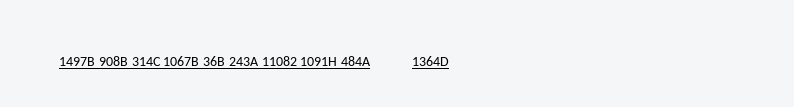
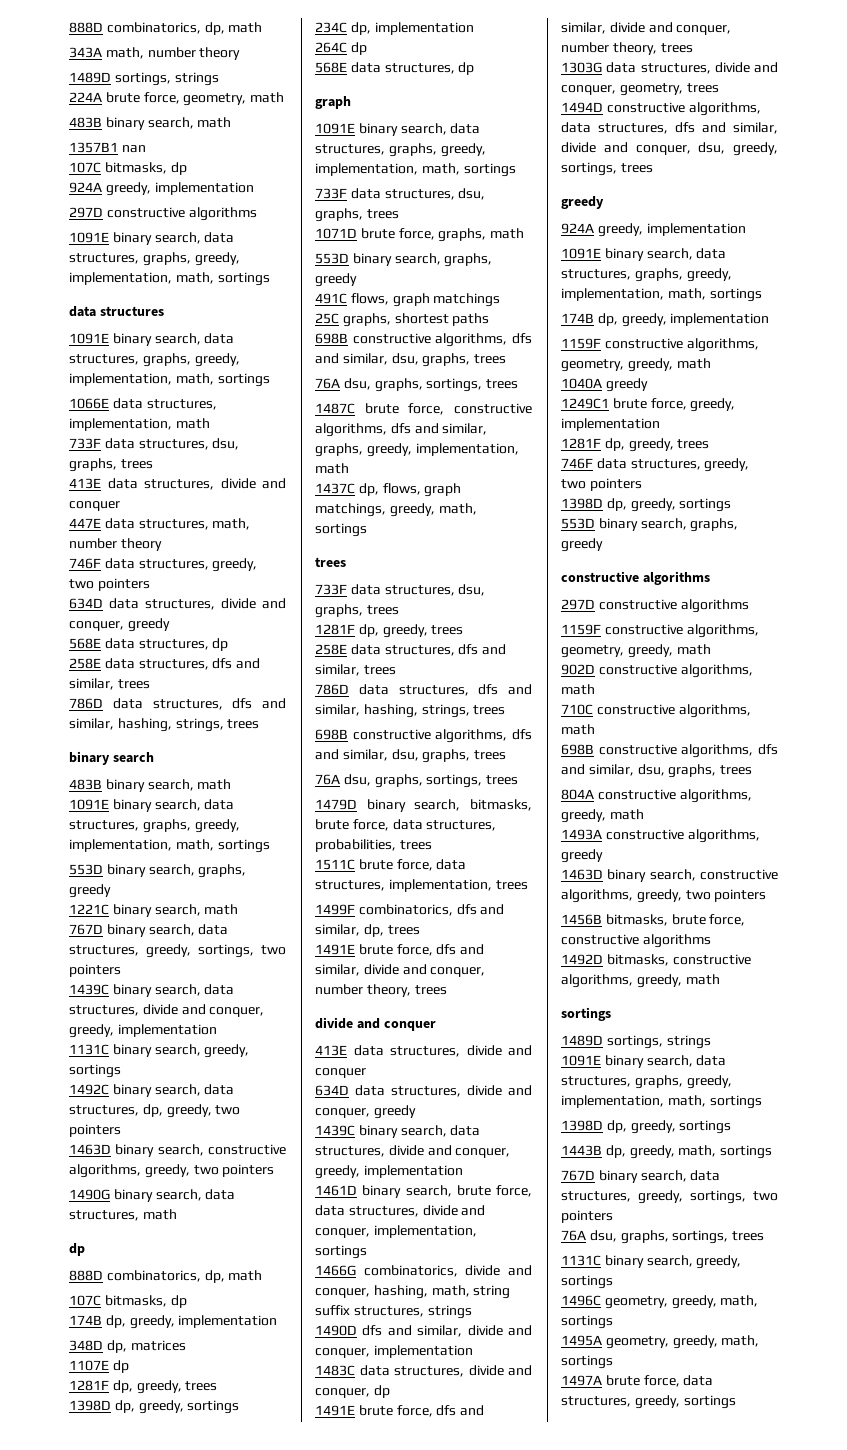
[59,56,449,66] 1497B 908B 314C 1067B 36B 243A 11082 1091H 484A 1364D -> [69,22,263,35] [69,47,241,60] [69,72,219,86] [69,92,285,106] [69,117,232,130] [69,142,146,153] [69,162,187,175] [69,182,254,196] [69,207,257,221] [69,232,235,245] [69,252,240,266] [69,272,270,286] [69,306,164,317] [69,333,235,346] [69,353,240,367] [69,373,270,387] [69,398,217,410] [69,418,210,431] [69,438,240,450] [69,458,153,472] [69,478,286,490] [69,501,120,511] [69,518,251,530] [69,538,162,551] [69,558,258,572] [69,578,150,591] [69,598,286,610] [69,618,170,632] [69,638,229,651] [69,658,261,670] [69,678,150,690] [69,698,286,710] [69,718,260,732] [69,751,154,765] [69,779,232,792] [69,799,235,812] [69,819,240,833] [69,839,270,853] [69,864,247,878] [69,884,111,898] [69,904,239,917] [69,924,229,937] [69,944,286,958] [69,964,121,977] [69,984,235,997] [69,1004,265,1017] [69,1024,217,1038] [69,1044,250,1058] [69,1064,121,1078] [69,1084,235,1097] [69,1104,241,1118] [69,1124,121,1137] [69,1144,286,1157] [69,1164,275,1178] [69,1189,236,1202] [69,1209,177,1221] [69,1243,85,1256] [69,1270,263,1283] [69,1295,187,1308] [69,1315,278,1329] [69,1340,186,1353] [69,1360,129,1373] [69,1380,218,1394] [69,1400,240,1414] [315,22,474,35] [315,42,367,55] [315,62,475,75] [315,96,351,109] [315,123,481,136] [315,143,486,157] [315,163,516,177] [315,188,486,200] [315,208,399,222] [315,228,525,242] [315,253,493,267] [315,273,357,287] [315,293,501,307] [315,313,490,327] [315,333,532,347] [315,353,507,367] [315,378,519,392] [315,403,532,415] [315,423,488,437] [315,443,519,457] [315,463,349,474] [315,483,462,497] [315,503,477,517] [315,523,367,537] [315,557,346,567] [315,584,486,596] [315,604,399,618] [315,624,464,638] [315,644,507,656] [315,664,396,676] [315,684,532,696] [315,704,506,718] [315,729,532,743] [315,749,507,763] [315,774,519,788] [315,799,532,812] [315,819,497,831] [315,839,432,852] [315,859,467,871] [315,879,528,892] [315,904,505,916] [315,924,420,937] [315,944,485,956] [315,964,486,977] [315,984,447,997] [315,1017,436,1031] [315,1045,532,1057] [315,1068,366,1078] [315,1085,532,1097] [315,1105,416,1119] [315,1125,481,1138] [315,1145,511,1158] [315,1165,463,1179] [315,1185,532,1198] [315,1205,486,1217] [315,1225,477,1238] [315,1245,367,1259] [315,1265,532,1277] [315,1285,511,1299] [315,1305,472,1319] [315,1325,532,1337] [315,1345,473,1358] [315,1365,532,1377] [315,1385,390,1398] [315,1405,485,1417] [561,22,732,35] [561,42,693,55] [561,62,778,74] [561,83,719,96] [561,102,761,116] [561,122,778,134] [561,142,778,156] [561,162,653,176] [561,196,604,209] [561,223,746,237] [561,248,727,261] [561,268,732,282] [561,288,762,302] [561,313,770,327] [561,338,759,352] [561,358,711,372] [561,378,648,392] [561,398,736,412] [561,418,660,431] [561,438,710,452] [561,458,750,472] [561,478,642,491] [561,498,732,512] [561,518,739,532] [561,538,603,552] [561,571,710,585] [561,599,749,613] [561,624,759,638] [561,644,711,658] [561,664,753,678] [561,684,595,695] [561,704,751,718] [561,724,595,735] [561,744,778,758] [561,764,753,778] [561,789,752,803] [561,809,644,823] [561,829,760,843] [561,849,603,863] [561,869,778,882] [561,889,767,903] [561,914,746,926] [561,934,711,948] [561,954,751,966] [561,974,720,988] [561,1007,611,1021] [561,1035,711,1049] [561,1055,727,1068] [561,1075,732,1089] [561,1095,762,1109] [561,1120,732,1134] [561,1145,773,1159] [561,1170,721,1183] [561,1190,778,1204] [561,1210,613,1223] [561,1230,765,1244] [561,1255,742,1269] [561,1275,613,1289] [561,1295,759,1309] [561,1315,613,1329] [561,1335,760,1349] [561,1355,613,1369] [561,1375,714,1387] [561,1395,736,1409] 888D combinatorics, dp, math // 343A math, number theory // 1489D sortings, strings // 224A brute force, geometry, math // 483B binary search, math // 1357B1 nan // 107C bitmasks, dp // 924A greedy, implementation // 297D constructive algorithms // 1091E binary search, data structures, graphs, greedy, implementation, math, sortings // data structures // 1091E binary search, data structures, graphs, greedy, implementation, math, sortings // 1066E data structures, implementation, math // 733F data structures, dsu, graphs, trees // 413E data structures, divide and conquer // 447E data structures, math, number theory // 746F data structures, greedy, two pointers // 634D data structures, divide and conquer, greedy // 568E data structures, dp // 258E data structures, dfs and similar, trees // 786D data structures, dfs and similar, hashing, strings, trees // binary search // 483B binary search, math // 1091E binary search, data structures, graphs, greedy, implementation, math, sortings // 553D binary search, graphs, greedy // 1221C binary search, math // 767D binary search, data structures, greedy, sortings, two pointers // 1439C binary search, data structures, divide and conquer, greedy, implementation // 1131C binary search, greedy, sortings // 1492C binary search, data structures, dp, greedy, two pointers // 1463D binary search, constructive algorithms, greedy, two pointers // 1490G binary search, data structures, math // dp // 888D combinatorics, dp, math // 107C bitmasks, dp // 174B dp, greedy, implementation // 348D dp, matrices // 1107E dp // 1281F dp, greedy, trees // 1398D dp, greedy, sortings // 234C dp, implementation // 264C dp // 568E data structures, dp // graph // 1091E binary search, data structures, graphs, greedy, implementation, math, sortings // 733F data structures, dsu, graphs, trees // 1071D brute force, graphs, math // 553D binary search, graphs, greedy // 491C flows, graph matchings // 25C graphs, shortest paths // 698B constructive algorithms, dfs and similar, dsu, graphs, trees // 76A dsu, graphs, sortings, trees // 1487C brute force, constructive algorithms, dfs and similar, graphs, greedy, implementation, math // 1437C dp, flows, graph matchings, greedy, math, sortings // trees // 733F data structures, dsu, graphs, trees // 1281F dp, greedy, trees // 258E data structures, dfs and similar, trees // 786D data structures, dfs and similar, hashing, strings, trees // 698B constructive algorithms, dfs and similar, dsu, graphs, trees // 76A dsu, graphs, sortings, trees // 1479D binary search, bitmasks, brute force, data structures, probabilities, trees // 1511C brute force, data structures, implementation, trees // 1499F combinatorics, dfs and similar, dp, trees // 1491E brute force, dfs and similar, divide and conquer, number theory, trees // divide and conquer // 413E data structures, divide and conquer // 634D data structures, divide and conquer, greedy // 1439C binary search, data structures, divide and conquer, greedy, implementation // 1461D binary search, brute force, data structures, divide and conquer, implementation, sortings // 1466G combinatorics, divide and conquer, hashing, math, string suffix structures, strings // 1490D dfs and similar, divide and conquer, implementation // 1483C data structures, divide and conquer, dp // 1491E brute force, dfs and similar, divide and conquer, number theory, trees // 1303G data structures, divide and conquer, geometry, trees // 1494D constructive algorithms, data structures, dfs and similar, divide and conquer, dsu, greedy, sortings, trees // greedy // 924A greedy, implementation // 1091E binary search, data structures, graphs, greedy, implementation, math, sortings // 174B dp, greedy, implementation // 1159F constructive algorithms, geometry, greedy, math // 1040A greedy // 1249C1 brute force, greedy, implementation // 1281F dp, greedy, trees // 746F data structures, greedy, two pointers // 1398D dp, greedy, sortings // 553D binary search, graphs, greedy // constructive algorithms // 297D constructive algorithms // 1159F constructive algorithms, geometry, greedy, math // 902D constructive algorithms, math // 710C constructive algorithms, math // 698B constructive algorithms, dfs and similar, dsu, graphs, trees // 804A constructive algorithms, greedy, math // 1493A constructive algorithms, greedy // 1463D binary search, constructive algorithms, greedy, two pointers // 1456B bitmasks, brute force, constructive algorithms // 1492D bitmasks, constructive algorithms, greedy, math // sortings // 1489D sortings, strings // 1091E binary search, data structures, graphs, greedy, implementation, math, sortings // 1398D dp, greedy, sortings // 1443B dp, greedy, math, sortings // 767D binary search, data structures, greedy, sortings, two pointers // 76A dsu, graphs, sortings, trees // 1131C binary search, greedy, sortings // 1496C geometry, greedy, math, sortings // 1495A geometry, greedy, math, sortings // 1497A brute force, data structures, greedy, sortings

